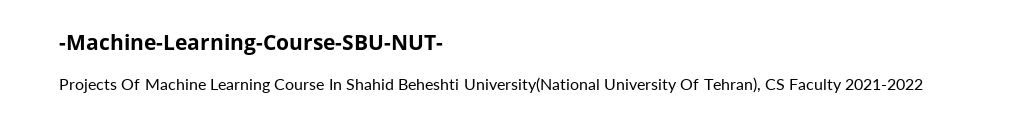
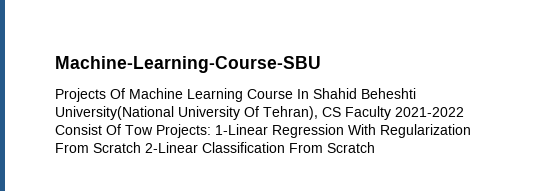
[59,34,443,55] -Machine-Learning-Course-SBU-NUT- -> [55,56,321,73] Machine-Learning-Course-SBU
(924, 84) none -> [55,124,471,138] [55,142,375,153] Consist Of Tow Projects: 1-Linear Regression With Regularization From Scratch 2-Linear Classification From Scratch

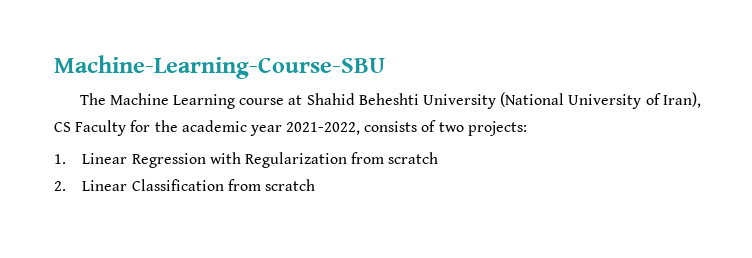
[55,88,416,102] [55,106,464,120] [55,124,471,138] [55,142,375,153] Projects Of Machine Learning Course In Shahid Beheshti University(National University Of Tehran), CS Faculty 2021-2022 Consist Of Tow Projects: 1-Linear Regression With Regularization From Scratch 2-Linear Classification From Scratch -> [79,92,701,109] [54,120,527,136] [54,152,439,168] [54,179,315,191] The Machine Learning course at Shahid Beheshti University (National University of Iran), CS Faculty for the academic year 2021-2022, consists of two projects: // 1. Linear Regression with Regularization from scratch // 2. Linear Classification from scratch

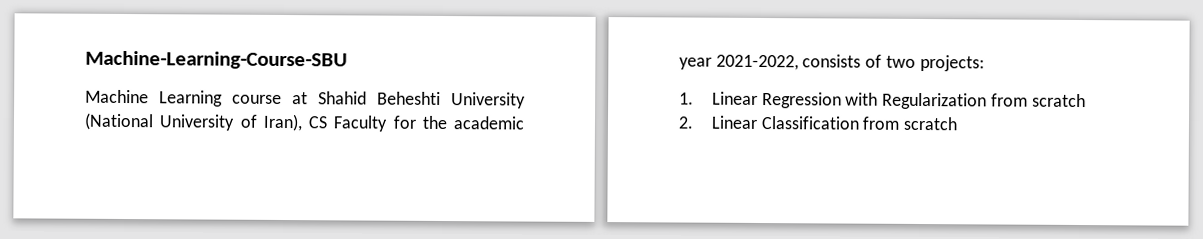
[79,93,106,105] The -> (348, 60) none

